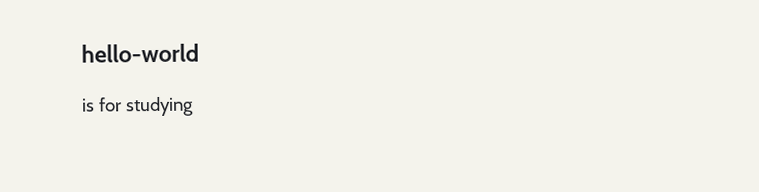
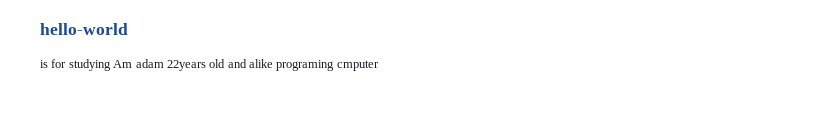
(194, 106) none -> [113,59,379,71] Am adam 22years old and alike programing cmputer

